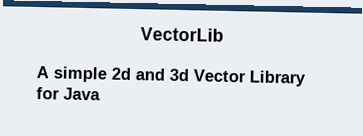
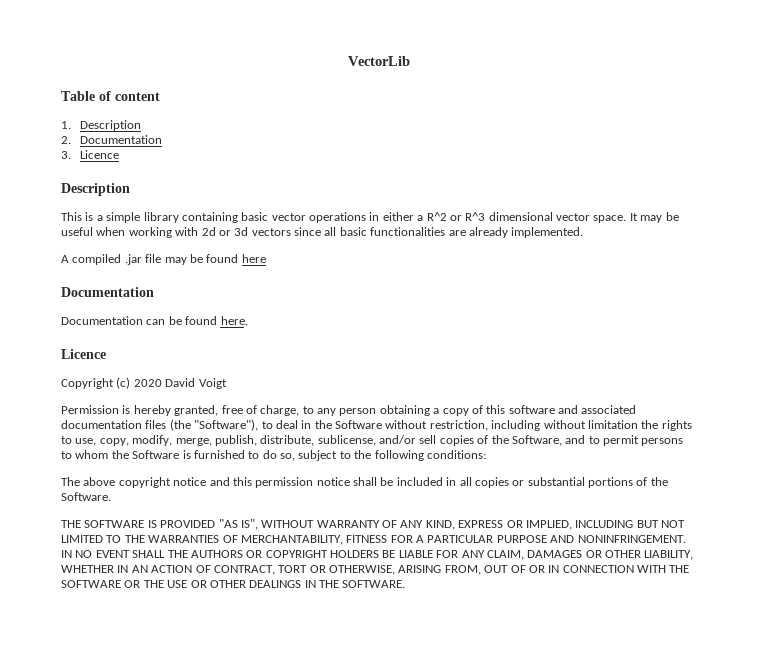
[36,65,306,87] [36,86,101,101] A simple 2d and 3d Vector Library for Java -> [61,91,160,101] [61,120,142,131] [61,135,163,144] [61,150,120,159] [61,183,130,196] [61,212,679,223] [61,227,584,238] [61,254,266,265] [61,287,154,297] [61,316,248,325] [61,349,106,359] [61,377,227,389] [61,405,637,416] [61,419,692,431] [61,435,684,446] [61,450,486,461] [61,477,668,488] [61,492,111,501] [61,519,685,530] [61,535,686,545] [61,550,694,560] [61,565,690,575] [61,580,406,588] Table of content // 1. Description // 2. Documentation // 3. Licence // Description // This is a simple library containing basic vector operations in either a R^2 or R^3 dimensional vector space. It may be useful when working with 2d or 3d vectors since all basic functionalities are already implemented. // A compiled .jar file may be found here // Documentation // Documentation can be found here. // Licence // Copyright (c) 2020 David Voigt // Permission is hereby granted, free of charge, to any person obtaining a copy of this software and associated documentation files (the "Software"), to deal in the Software without restriction, including without limitation the rights to use, copy, modify, merge, publish, distribute, sublicense, and/or sell copies of the Software, and to permit persons to whom the Software is furnished to do so, subject to the following conditions: // The above copyright notice and this permission notice shall be included in all copies or substantial portions of the Software. // THE SOFTWARE IS PROVIDED "AS IS", WITHOUT WARRANTY OF ANY KIND, EXPRESS OR IMPLIED, INCLUDING BUT NOT LIMITED TO THE WARRANTIES OF MERCHANTABILITY, FITNESS FOR A PARTICULAR PURPOSE AND NONINFRINGEMENT. IN NO EVENT SHALL THE AUTHORS OR COPYRIGHT HOLDERS BE LIABLE FOR ANY CLAIM, DAMAGES OR OTHER LIABILITY, WHETHER IN AN ACTION OF CONTRACT, TORT OR OTHERWISE, ARISING FROM, OUT OF OR IN CONNECTION WITH THE SOFTWARE OR THE USE OR OTHER DEALINGS IN THE SOFTWARE.

